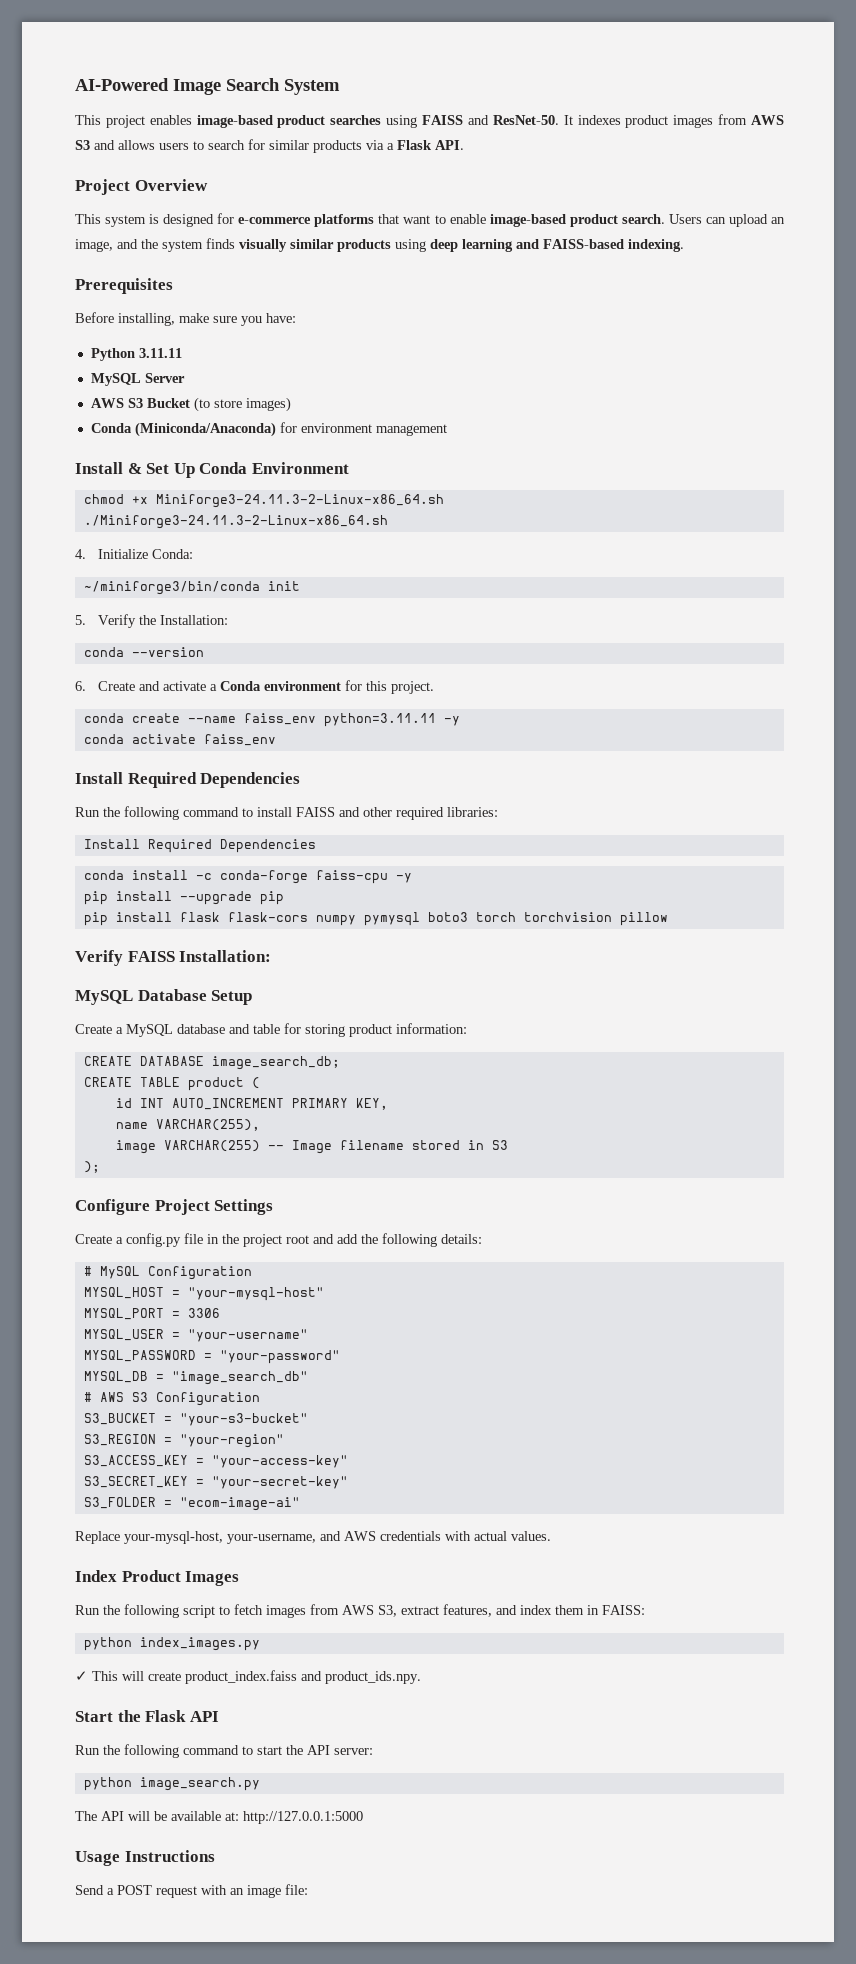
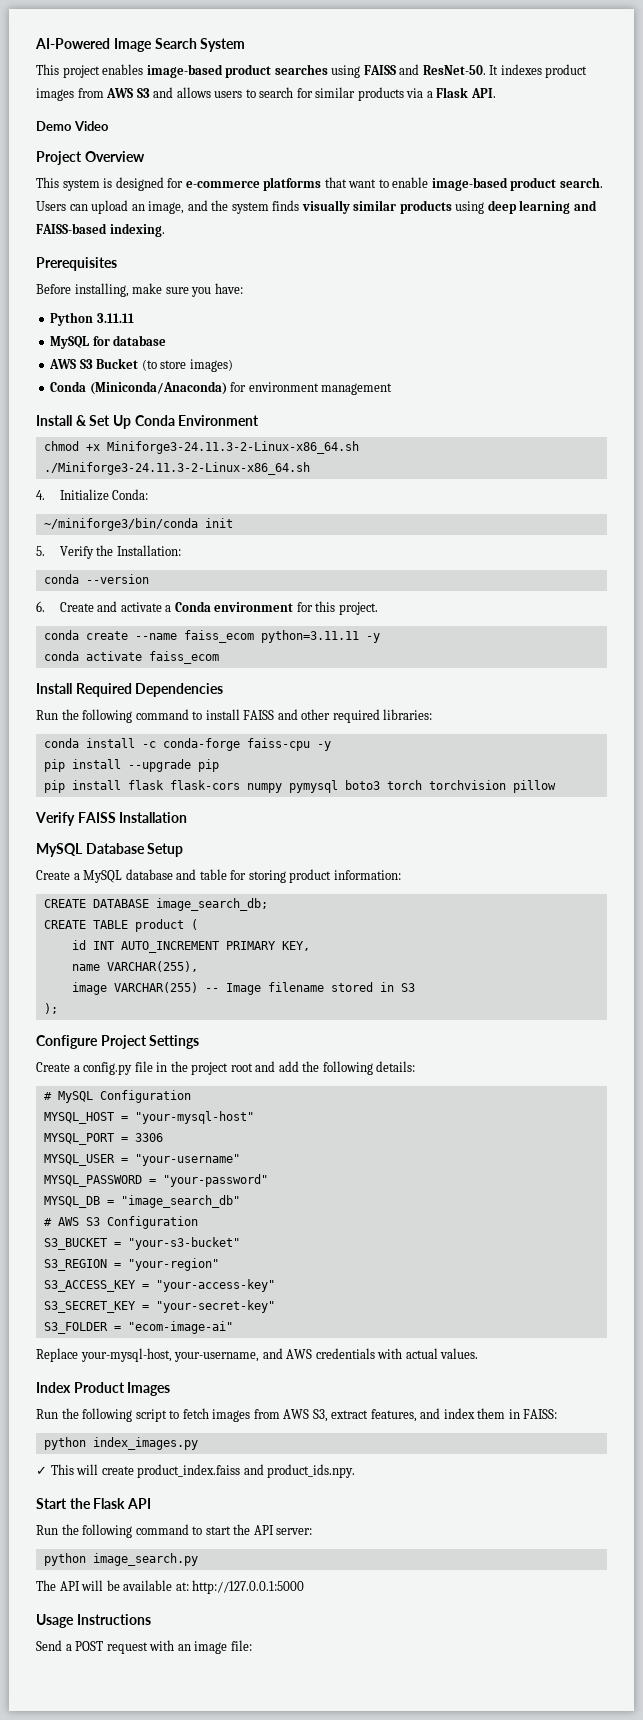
(464, 145) none -> [36,121,109,131] // Demo Video
[144,373,185,383] Server -> [92,335,167,346] for database
[243,713,316,725] faiss_env -> [183,630,254,643] faiss_ecom
[203,734,276,746] faiss_env -> [148,651,219,664] faiss_ecom
[83,839,316,853] // Install Required Dependencies -> (433, 714) none
[179,950,272,962] Installation: -> [119,812,188,823] Installation

